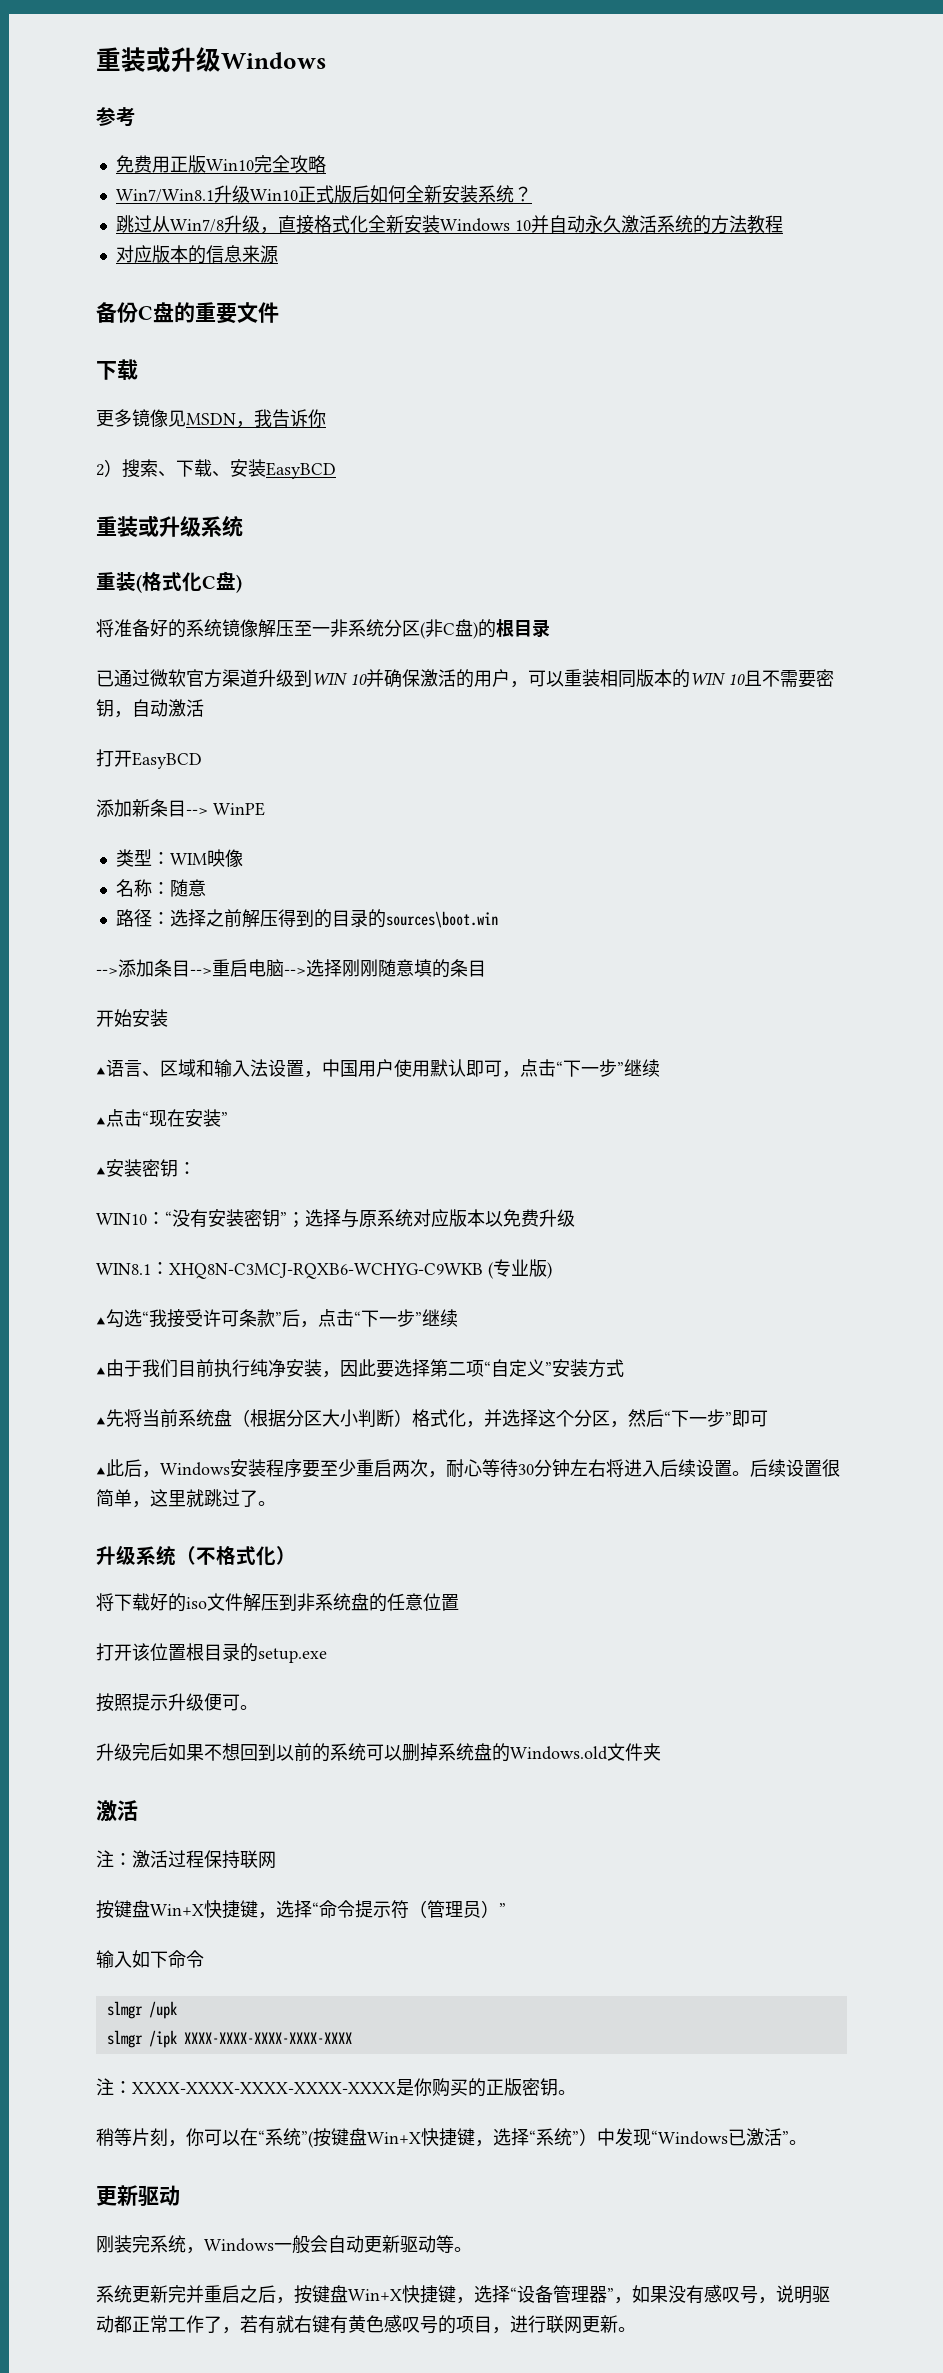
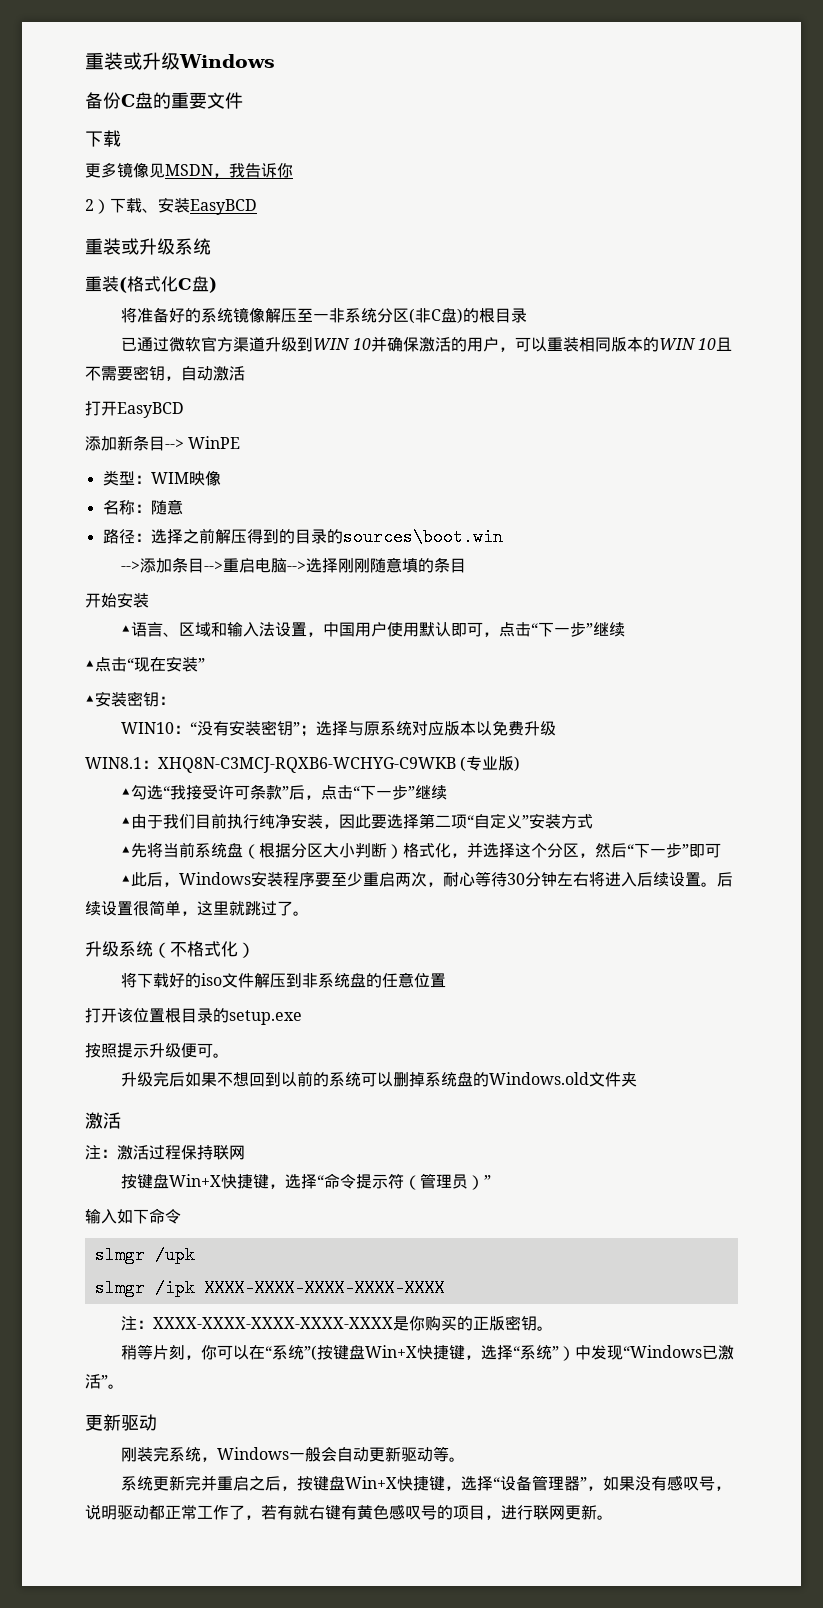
[96,107,136,127] [115,155,326,173] [115,185,532,203] [115,215,783,234] [115,245,278,264] // 参考 // 免费用正版Win10完全攻略 // Win7/Win8.1升级Win10正式版后如何全新安装系统？ // 跳过从Win7/8升级，直接格式化全新安装Windows 10并自动永久激活系统的方法教程 // 对应版本的信息来源 -> (275, 61) none
[122,459,176,478] 搜索、 -> (110, 206) none

